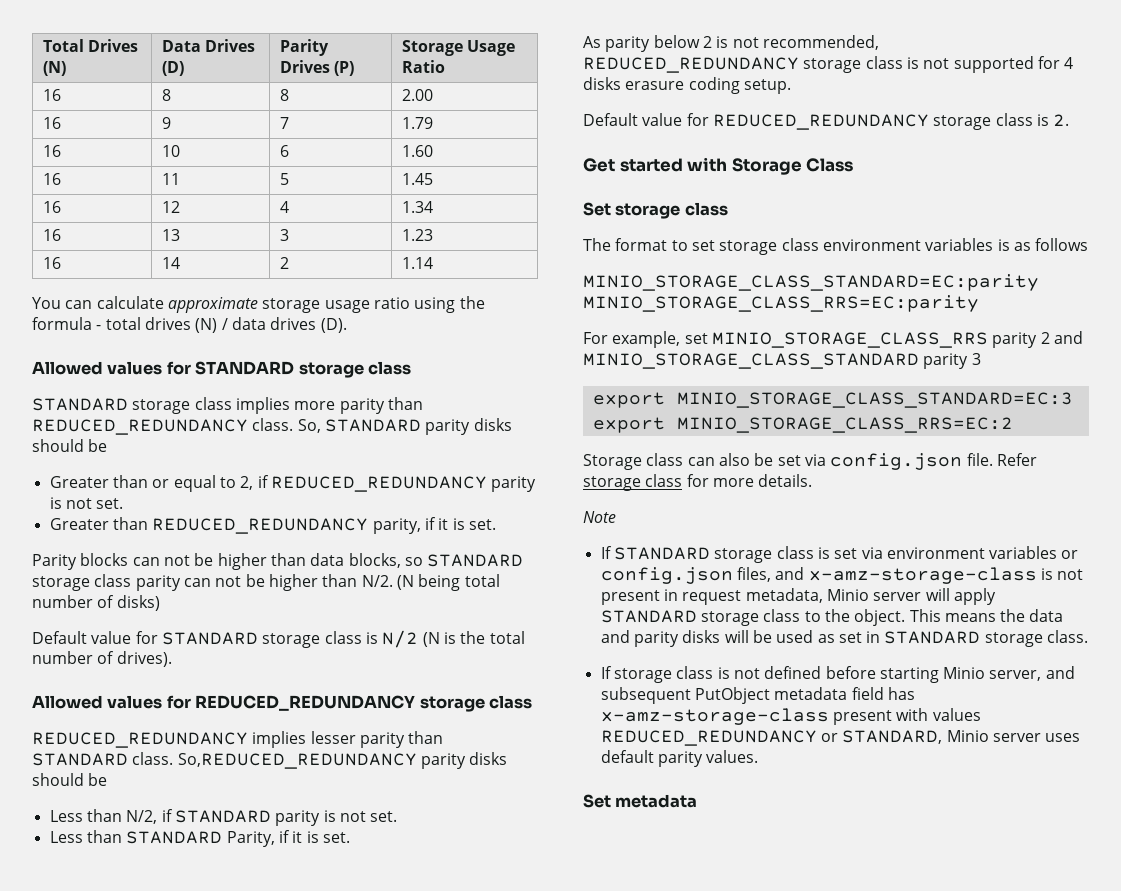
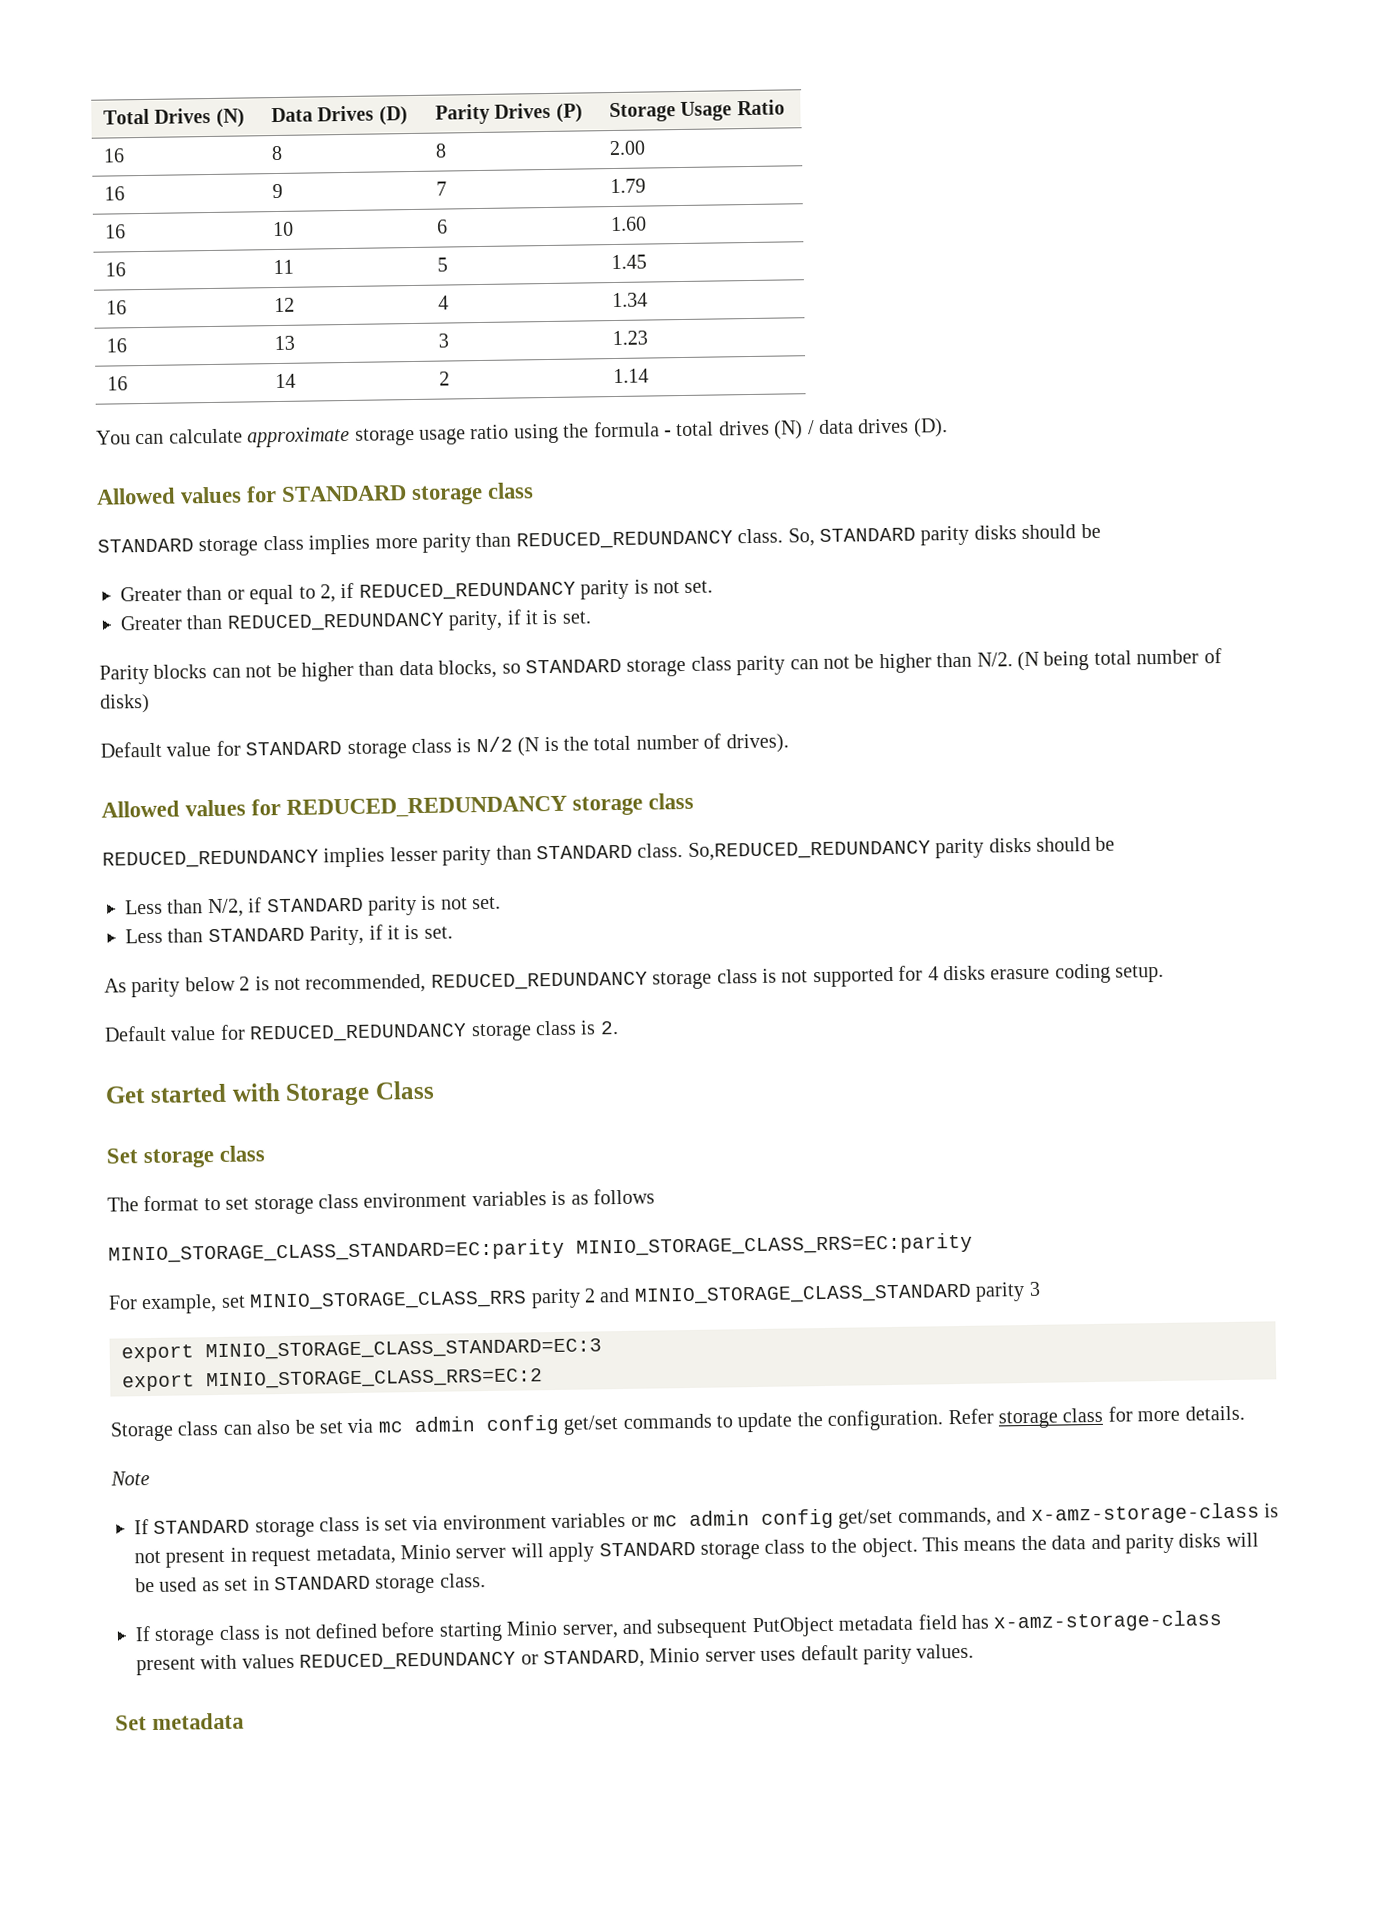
[830,453,993,470] config.json file. -> [377,1409,944,1436] mc admin config get/set commands to update the configuration.
[600,567,771,584] config.json files, -> [652,1507,992,1529] mc admin config get/set commands,

